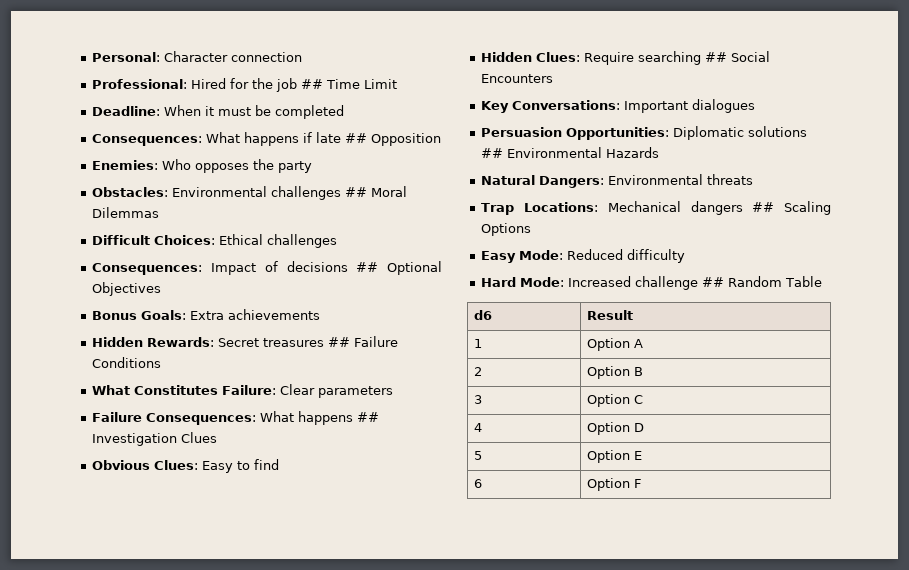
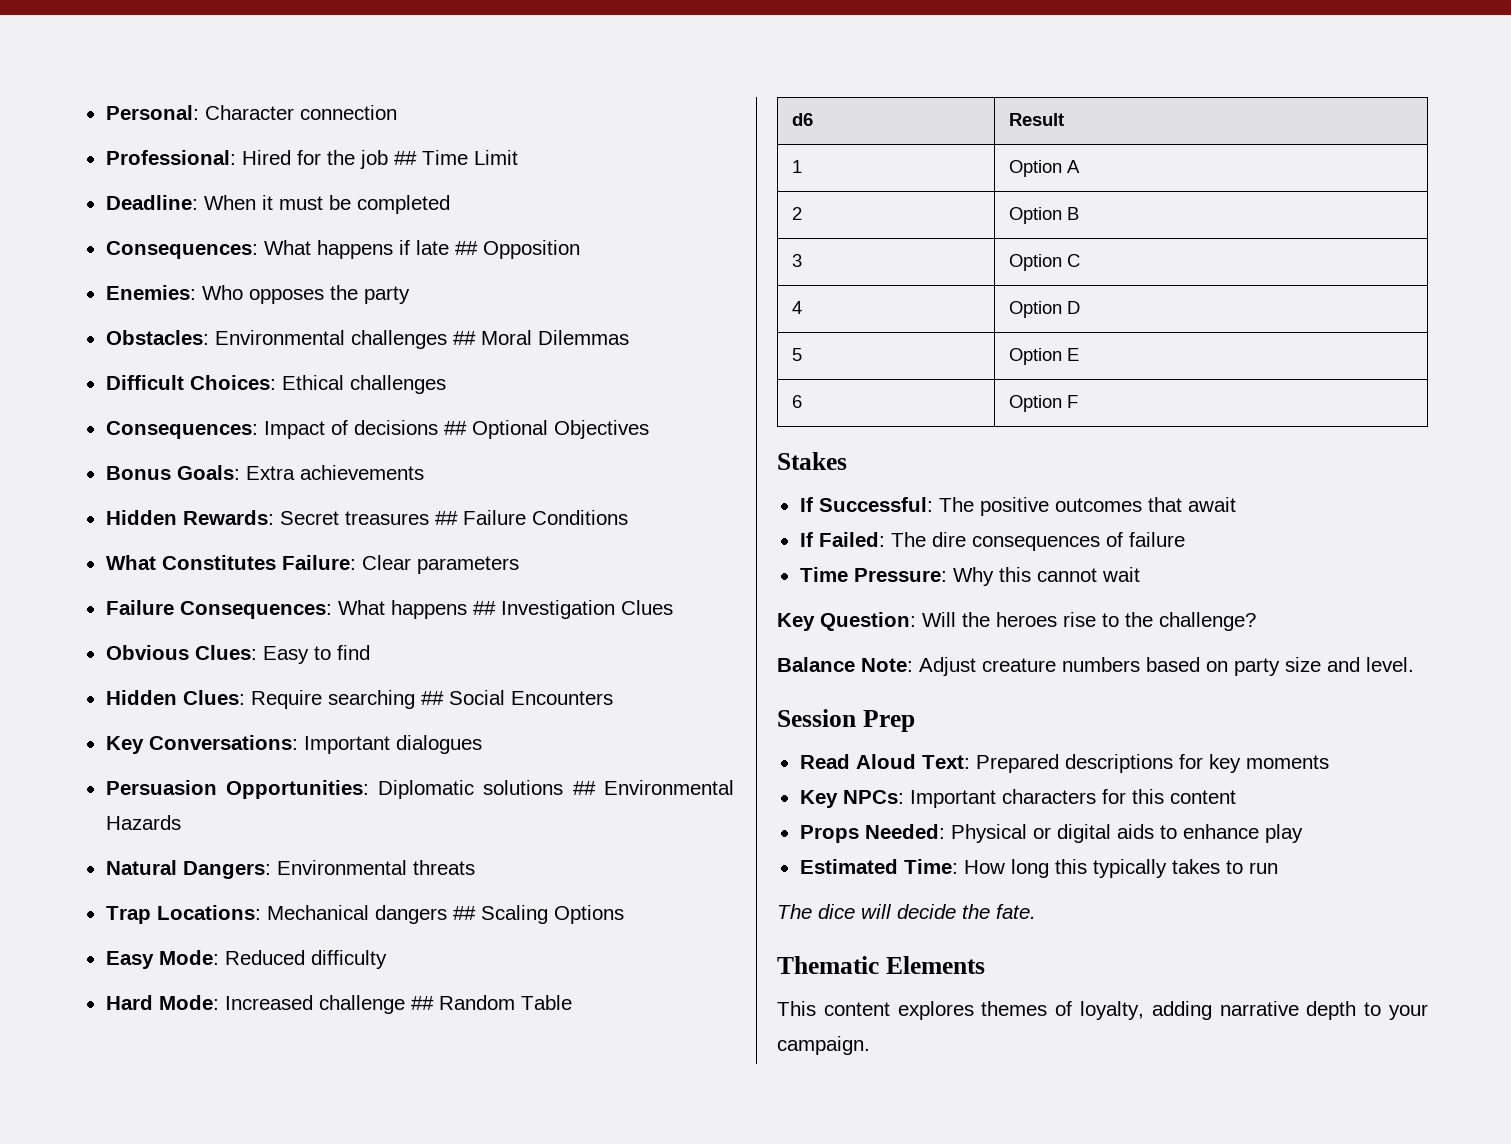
(642, 483) none -> [777,452,847,470] [799,497,1236,516] [799,532,1185,551] [799,567,1140,586] [777,612,1256,631] [777,657,1414,676] [777,709,915,732] [799,754,1329,773] [799,789,1236,808] [799,824,1303,843] [799,859,1278,878] [777,904,1036,919] [777,956,985,974] [777,1001,1428,1020] [777,1036,870,1055] // Stakes // If Successful: The positive outcomes that await // If Failed: The dire consequences of failure // Time Pressure: Why this cannot wait // Key Question: Will the heroes rise to the challenge? // Balance Note: Adjust creature numbers based on party size and level. // Session Prep // Read Aloud Text: Prepared descriptions for key moments // Key NPCs: Important characters for this content // Props Needed: Physical or digital aids to enhance play // Estimated Time: How long this typically takes to run // The dice will decide the fate. // Thematic Elements // This content explores themes of loyalty, adding narrative depth to your campaign.

